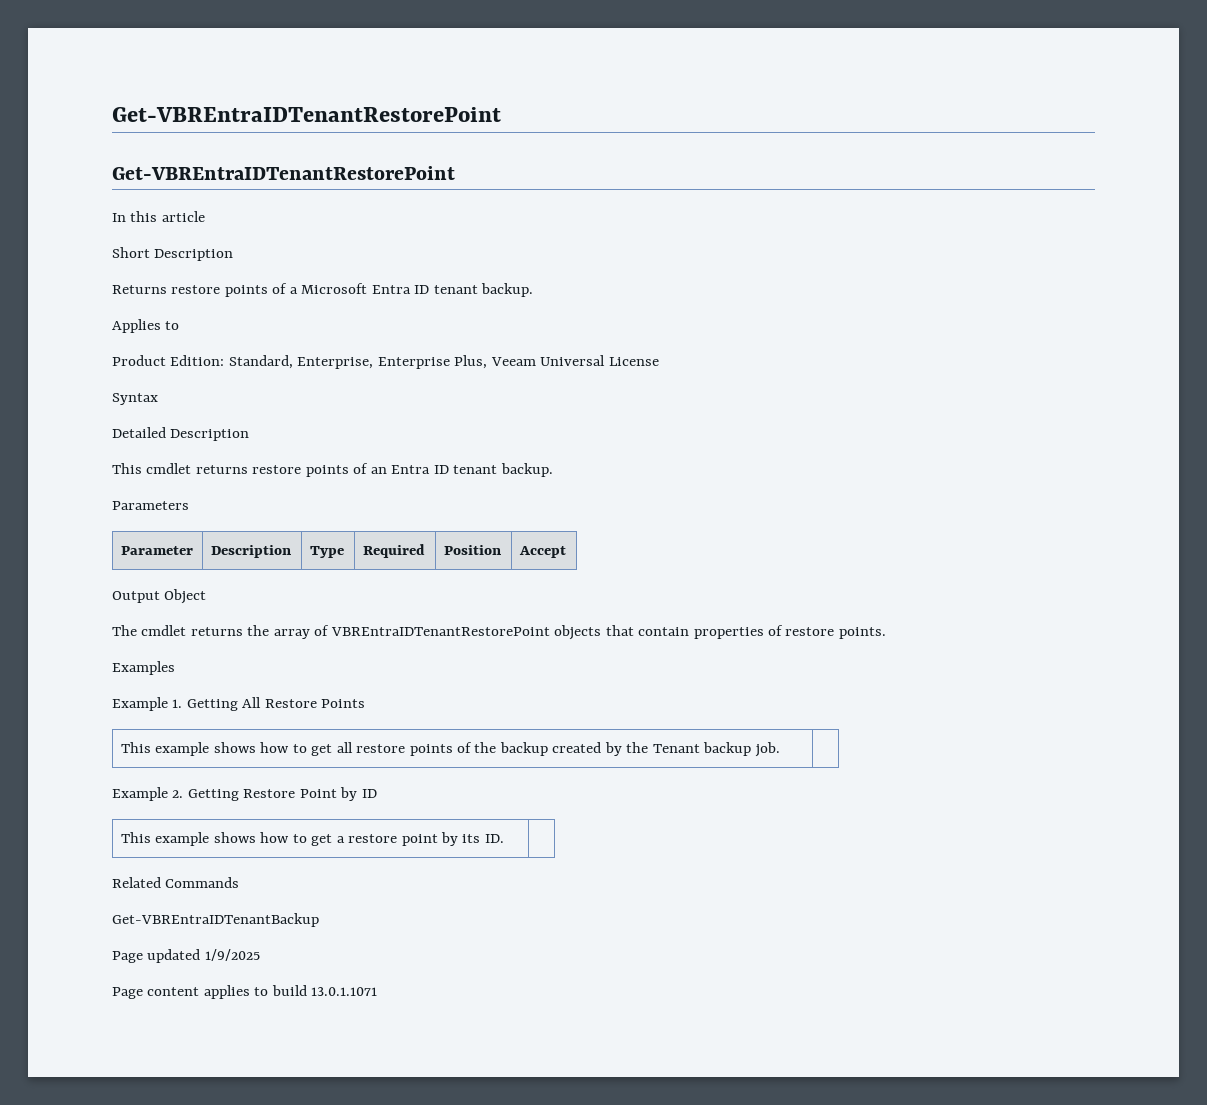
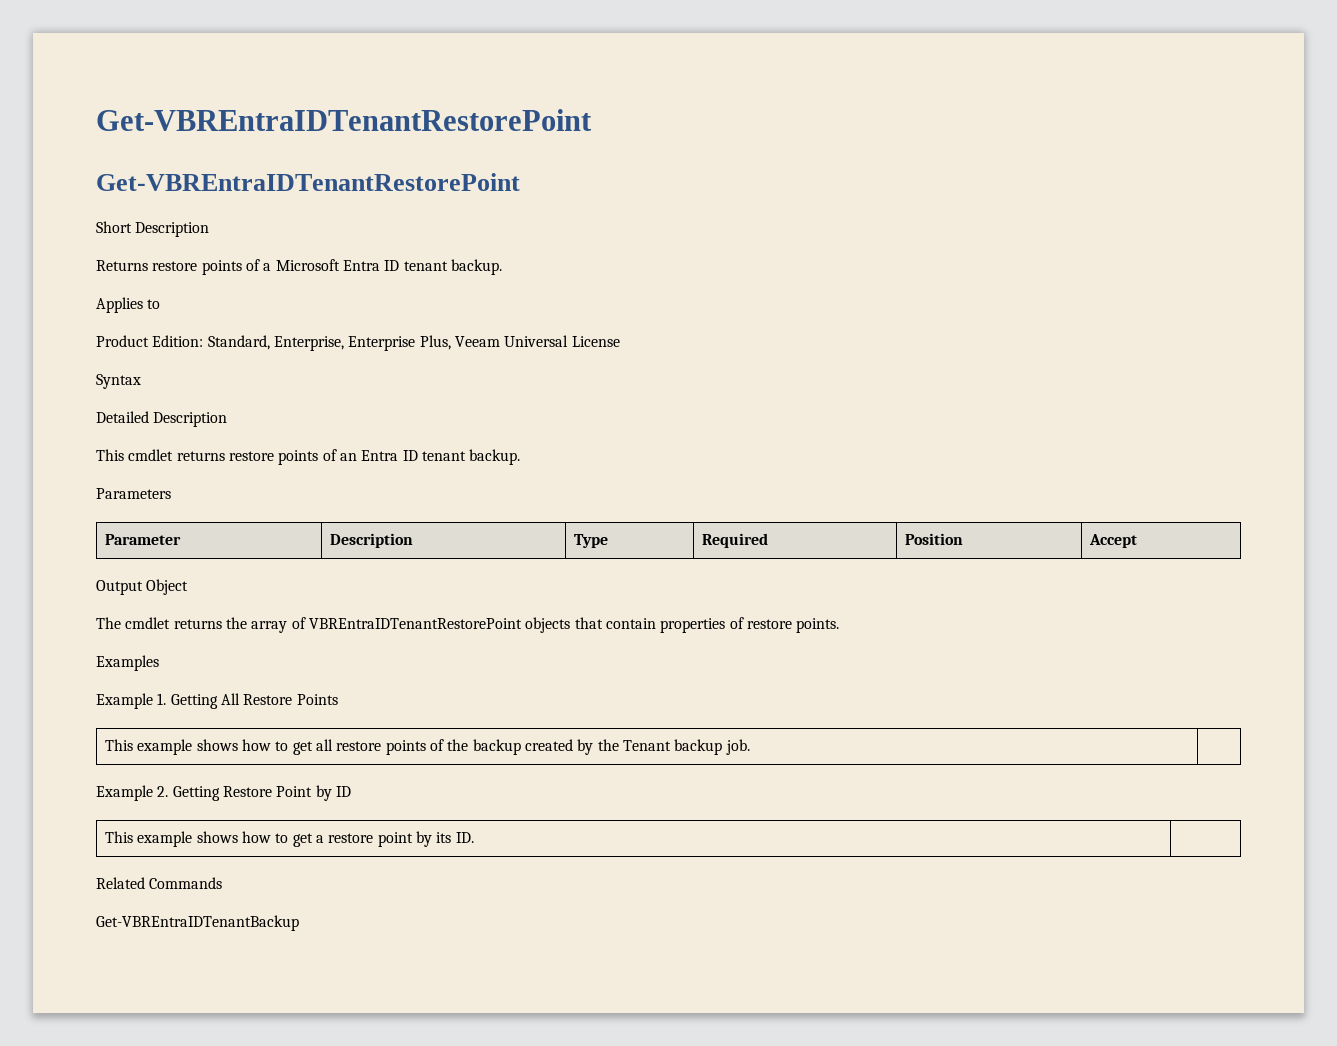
[112,211,205,222] // In this article -> (520, 182) none
[112,949,260,963] [112,985,378,999] // Page updated 1/9/2025 // Page content applies to build 13.0.1.1071 -> (299, 923) none

